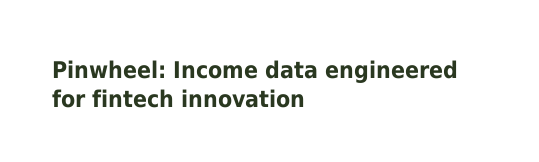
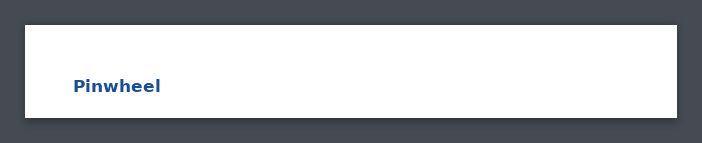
[52,60,458,83] [52,89,305,108] Pinwheel: Income data engineered for fintech innovation -> [73,79,161,92] Pinwheel

